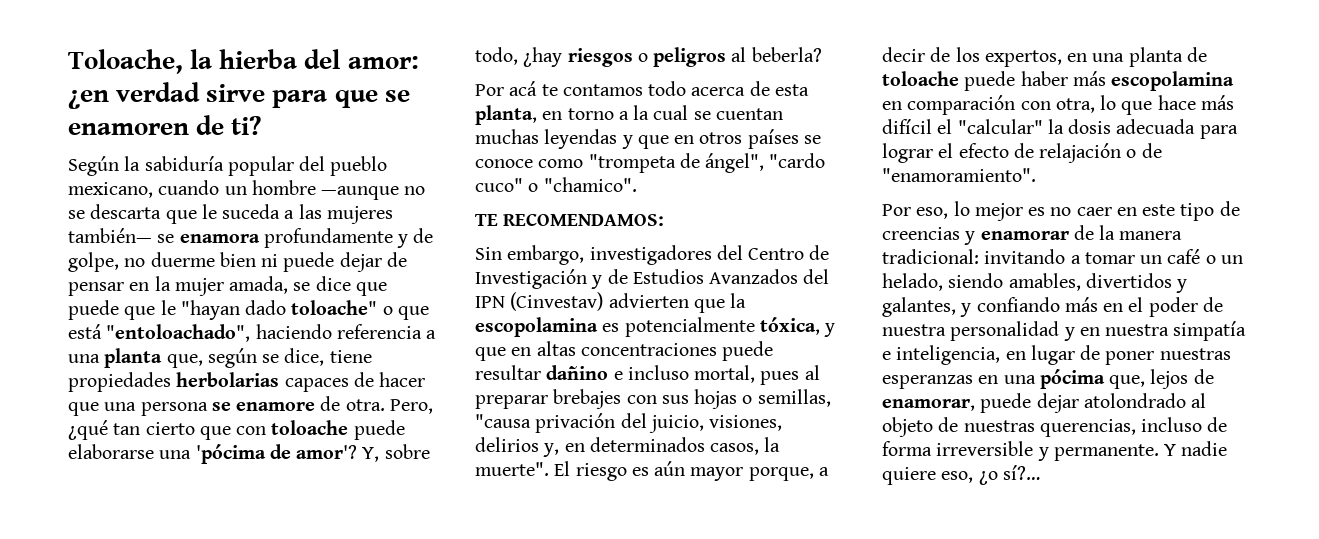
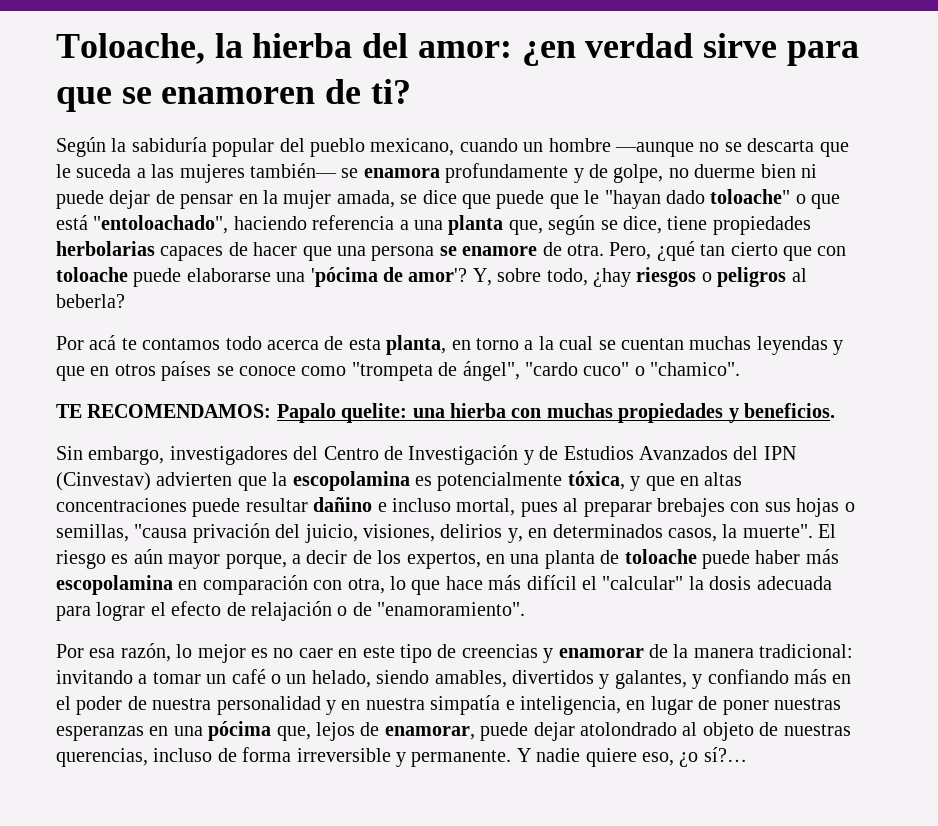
(665, 219) none -> [276,403,835,423] Papalo quelite: una hierba con muchas propiedades y beneficios.
[916,207,949,219] eso, -> [89,643,171,662] esa razón,

